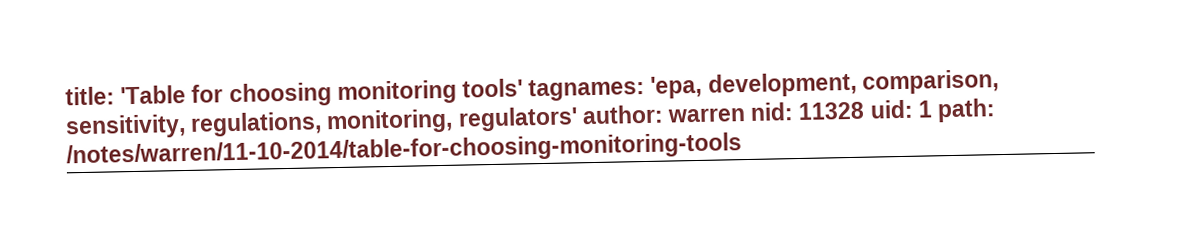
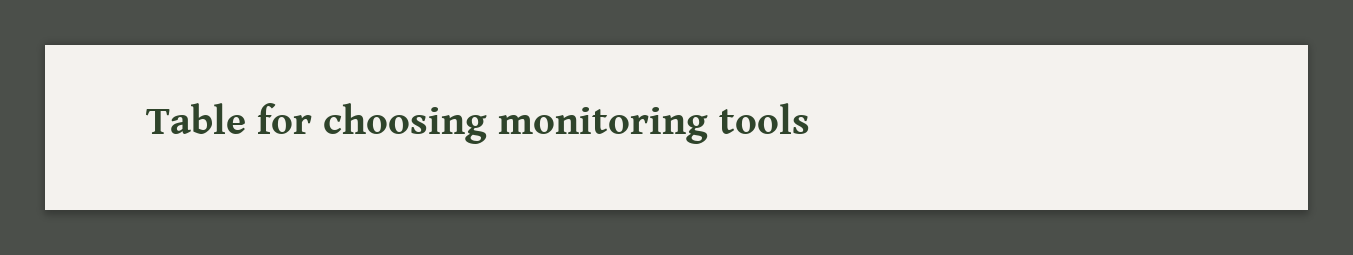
[65,84,187,106] title: 'Table -> [146,103,246,134] Table
[462,69,999,102] [65,98,997,140] [66,132,742,169] tools' tagnames: 'epa, development, comparison, sensitivity, regulations, monitoring, regulators' author: warren nid: 11328 uid: 1 path: /notes/warren/11-10-2014/table-for-choosing-monitoring-tools -> [719,103,811,134] tools

